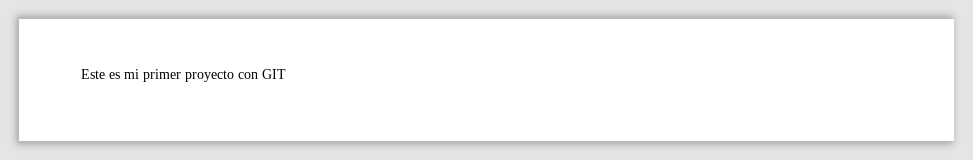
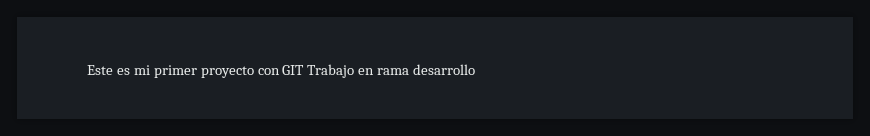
(286, 74) none -> [307,64,476,78] Trabajo en rama desarrollo

